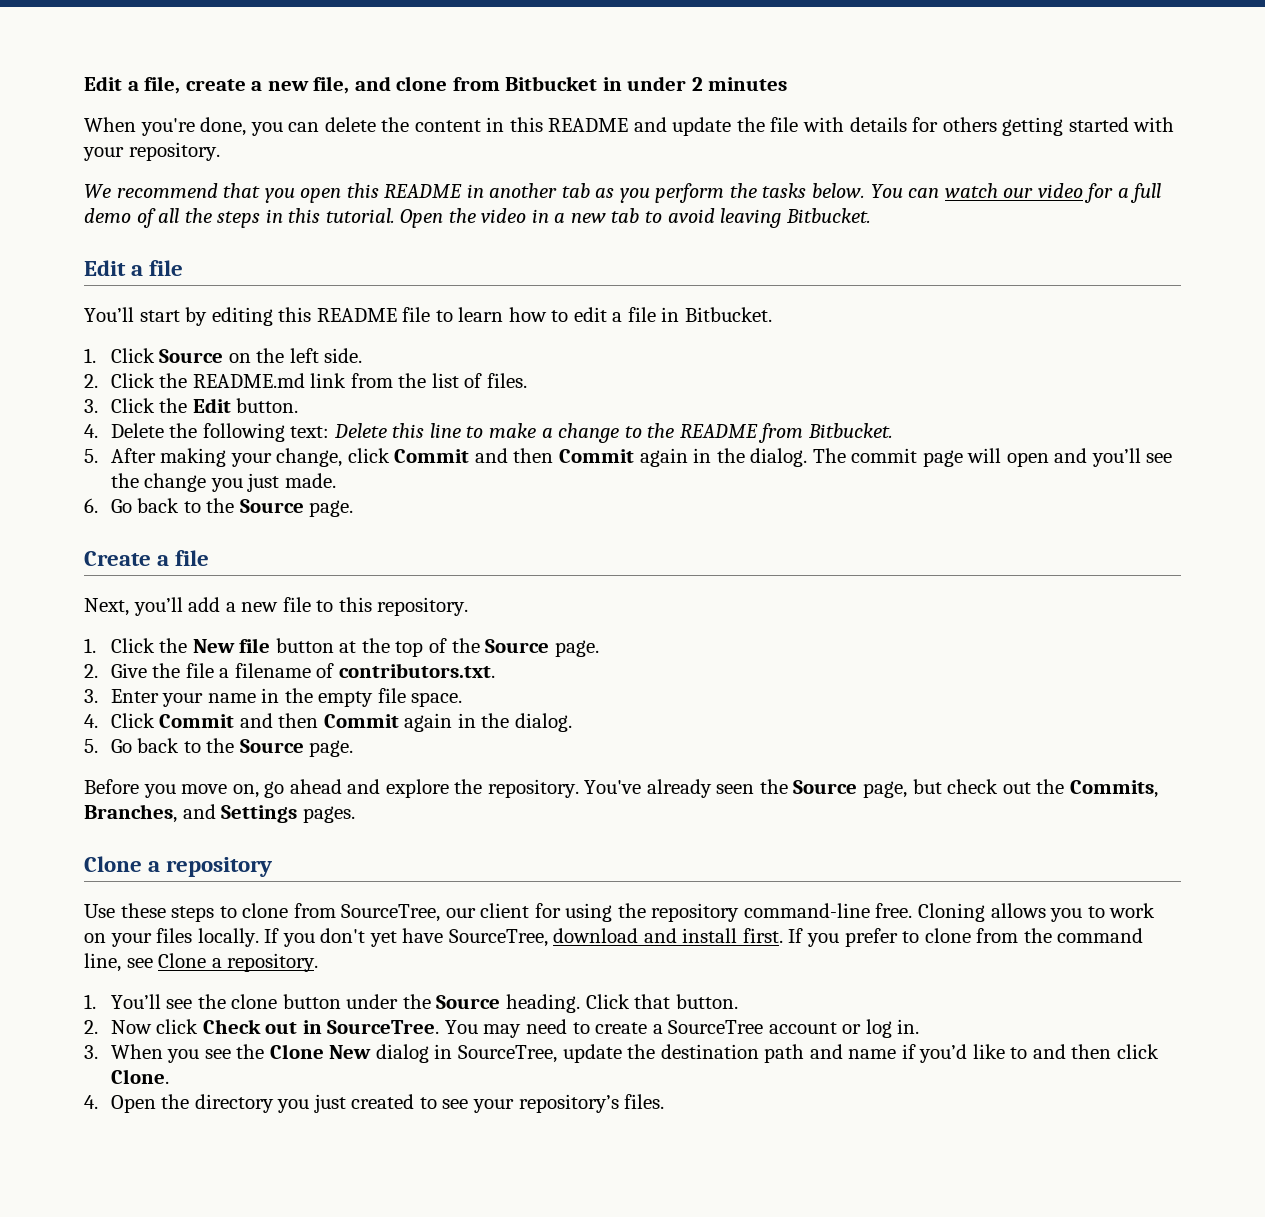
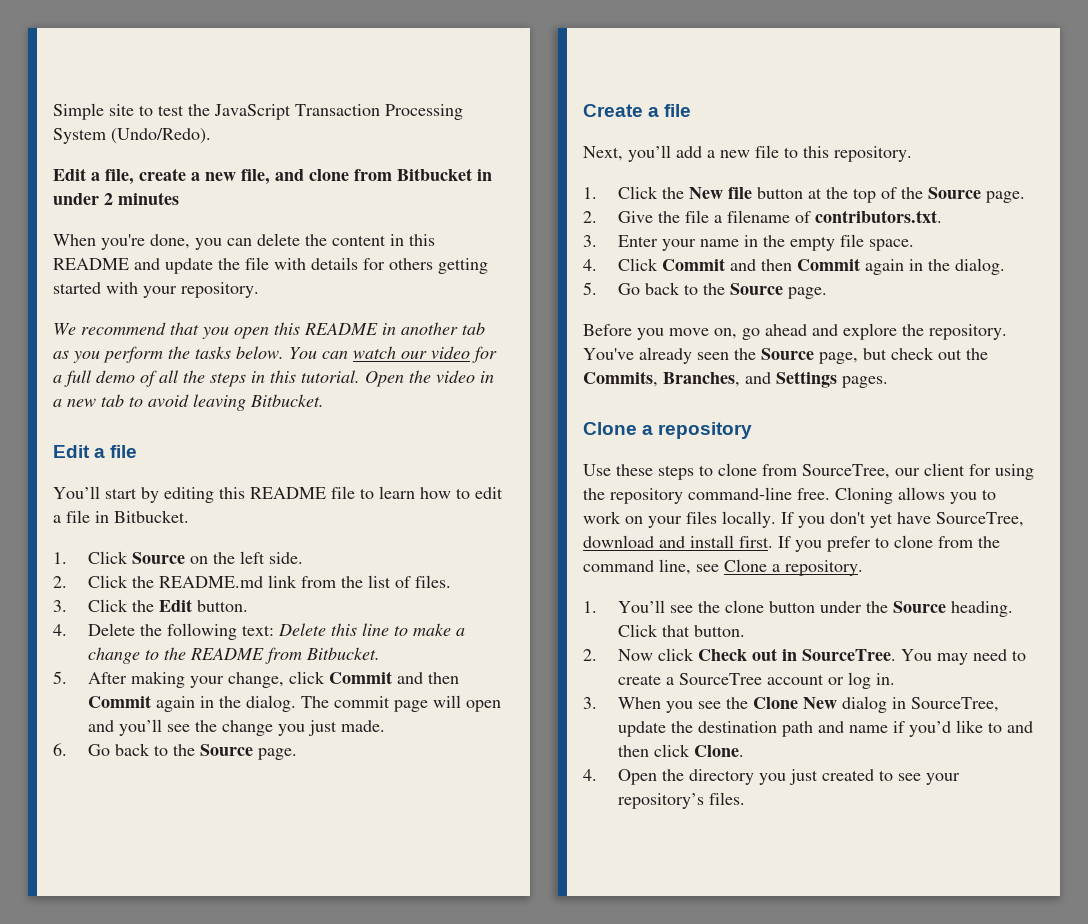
(84, 83) none -> [53,103,463,120] [53,128,211,144] Simple site to test the JavaScript Transaction Processing System (Undo/Redo). //

